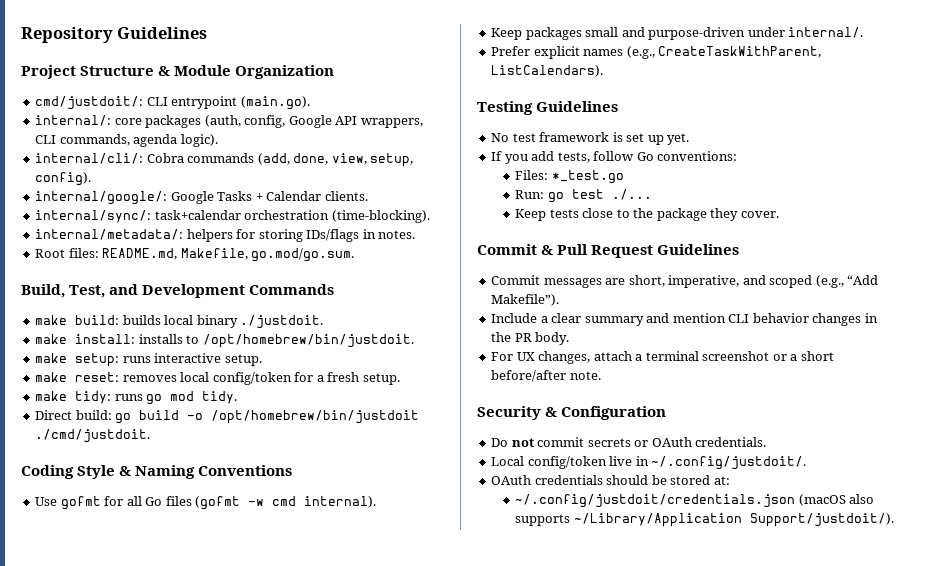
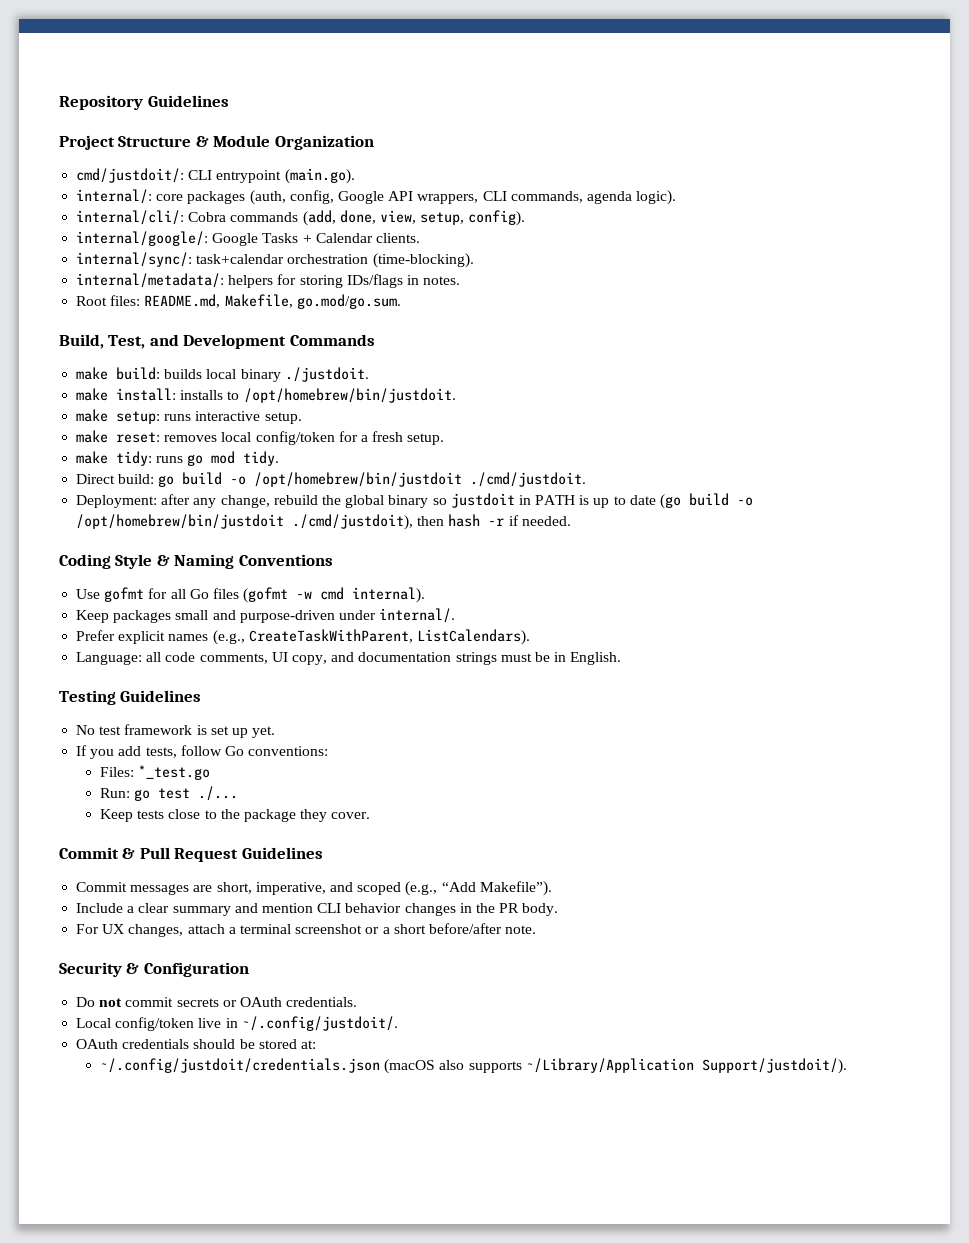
(151, 436) none -> [76,493,754,509] [76,514,571,530] // Deployment: after any change, rebuild the global binary so justdoit in PATH is up to date (go build -o /opt/homebrew/bin/justdoit ./cmd/justdoit), then hash -r if needed.
(604, 71) none -> [76,652,622,665] // Language: all code comments, UI copy, and documentation strings must be in English.

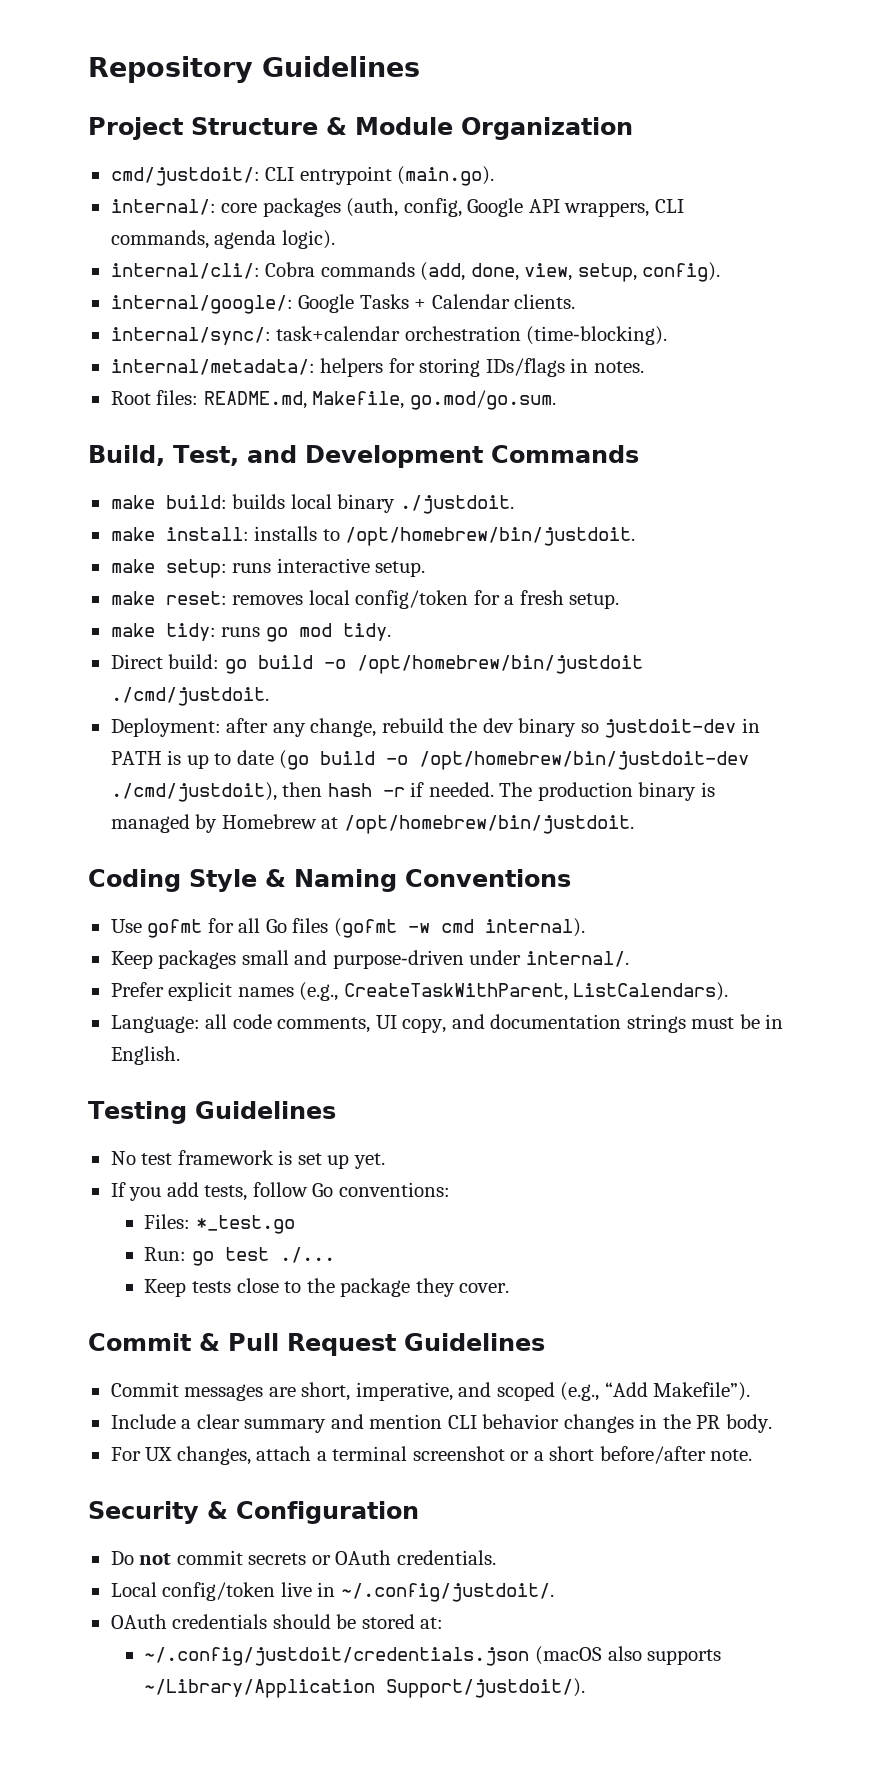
[345,495,385,508] global -> [482,718,513,733] dev
[450,493,515,508] justdoit -> [604,719,737,738] justdoit-dev
[76,514,285,529] /opt/homebrew/bin/justdoit -> [419,751,750,770] /opt/homebrew/bin/justdoit-dev
(571, 521) none -> [499,782,715,801] [110,814,634,834] The production binary is managed by Homebrew at /opt/homebrew/bin/justdoit.

